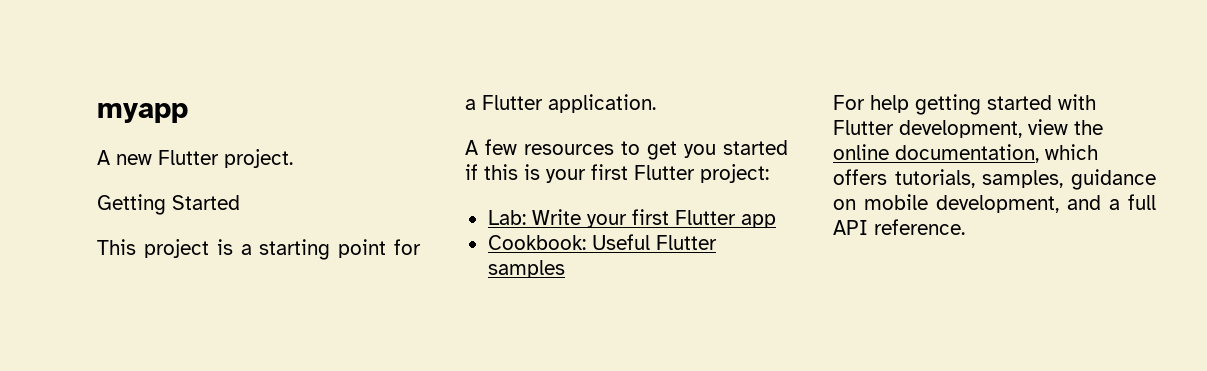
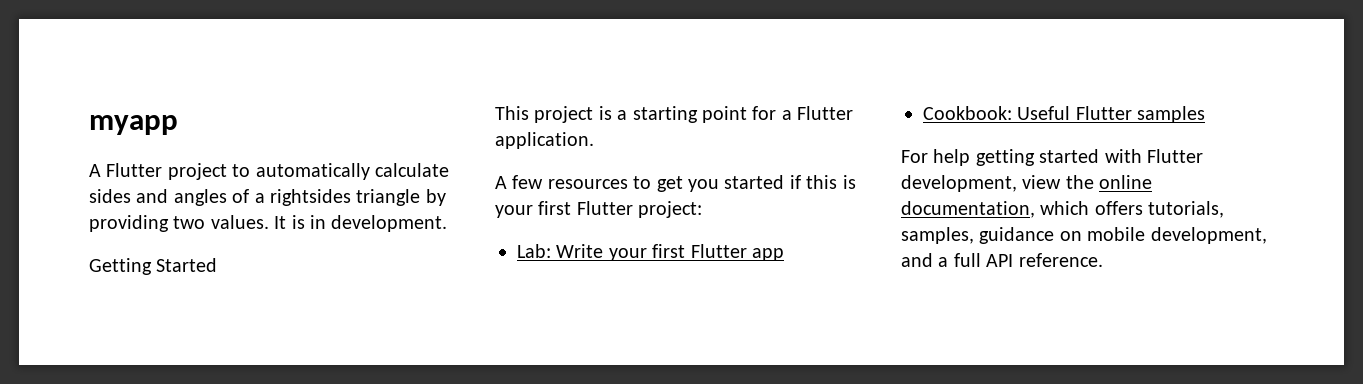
[116,149,293,168] new Flutter project. -> [106,163,449,180] [89,189,446,206] [89,215,448,232] Flutter project to automatically calculate sides and angles of a rightsides triangle by providing two values. It is in development.

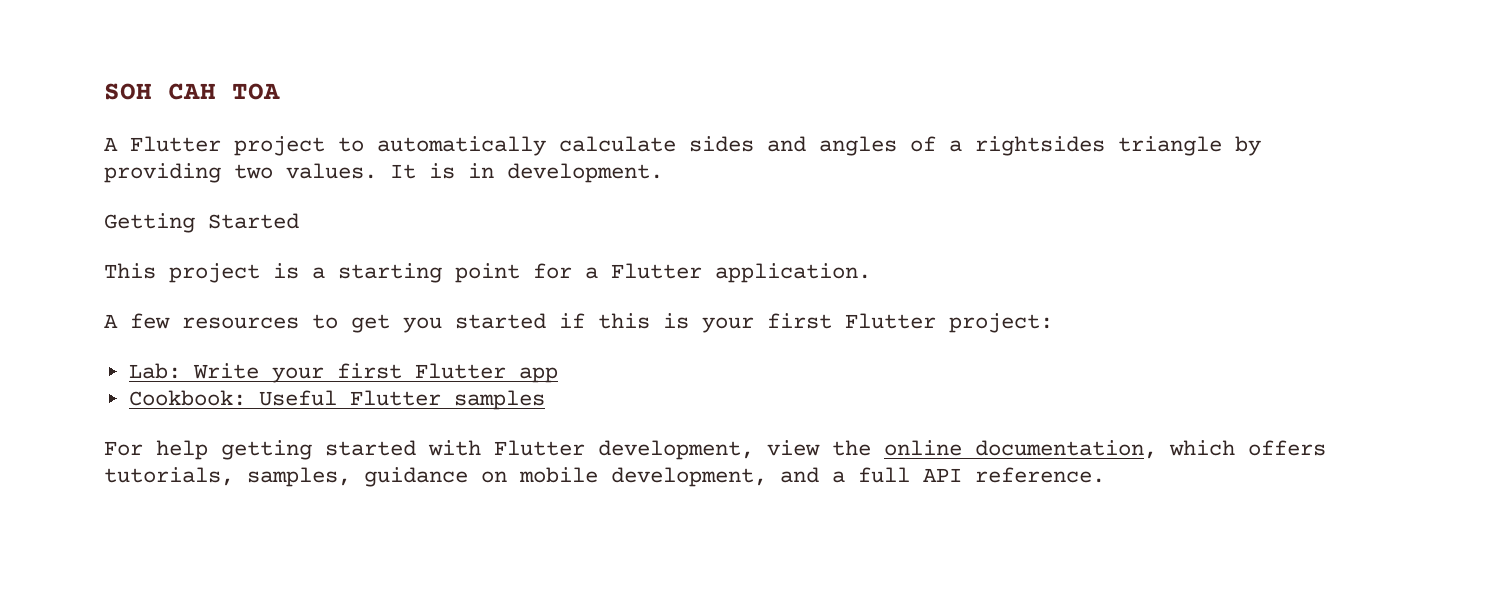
[89,115,178,135] myapp -> [104,83,280,100] SOH CAH TOA

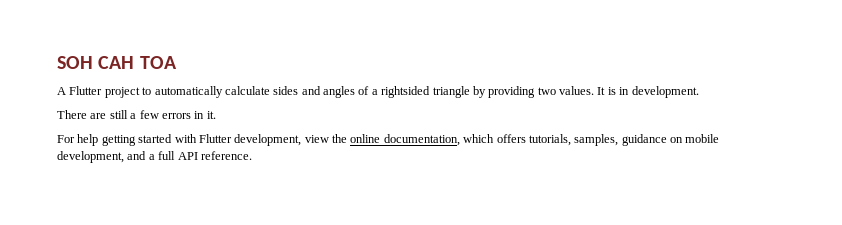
[975,136,1105,156] rightsides -> [381,86,431,98] rightsided
[104,213,299,233] [104,263,871,283] [104,313,1053,333] [128,363,558,383] [128,390,545,410] Getting Started // This project is a starting point for a Flutter application. // A few resources to get you started if this is your first Flutter project: // Lab: Write your first Flutter app // Cookbook: Useful Flutter samples -> [57,110,216,119] There are still a few errors in it.

